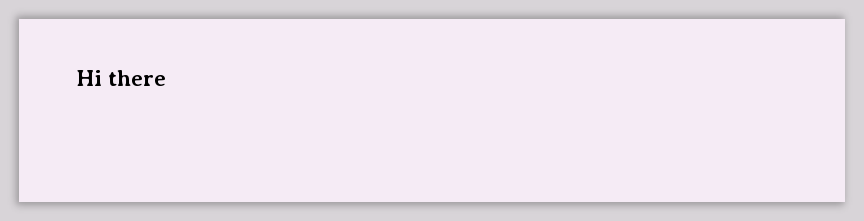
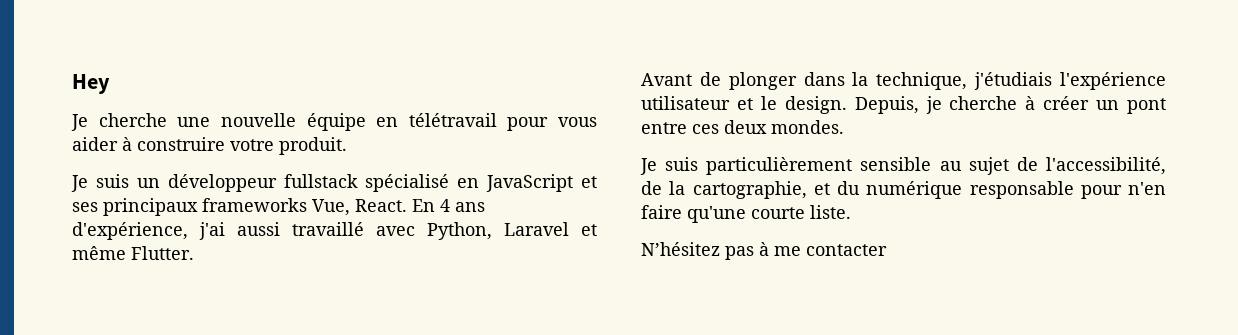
[76,70,167,86] Hi there -> [72,74,110,94] [71,113,597,131] [72,137,347,155] [71,174,597,192] [72,198,485,216] [72,222,597,240] [72,246,194,260] [641,72,1166,90] [641,96,1166,114] [641,120,844,134] [640,157,1166,175] [641,181,1166,199] [641,205,851,223] [641,242,887,260] Hey // Je cherche une nouvelle équipe en télétravail pour vous aider à construire votre produit. // Je suis un développeur fullstack spécialisé en JavaScript et ses principaux frameworks Vue, React. En 4 ans d'expérience, j'ai aussi travaillé avec Python, Laravel et même Flutter. // Avant de plonger dans la technique, j'étudiais l'expérience utilisateur et le design. Depuis, je cherche à créer un pont entre ces deux mondes. // Je suis particulièrement sensible au sujet de l'accessibilité, de la cartographie, et du numérique responsable pour n'en faire qu'une courte liste. // N’hésitez pas à me contacter

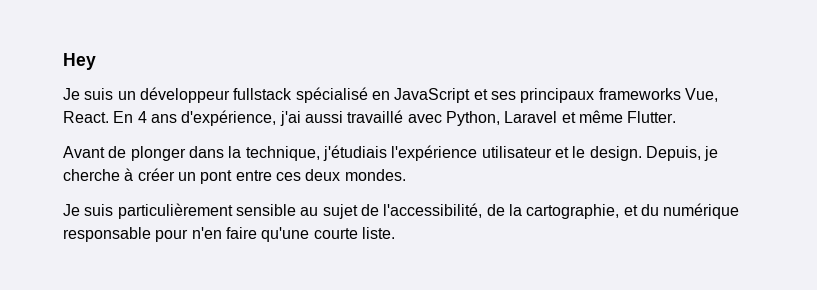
[71,113,597,131] [72,137,347,155] // Je cherche une nouvelle équipe en télétravail pour vous aider à construire votre produit. -> (96, 61) none
[641,242,887,260] // N’hésitez pas à me contacter -> (395, 233) none

